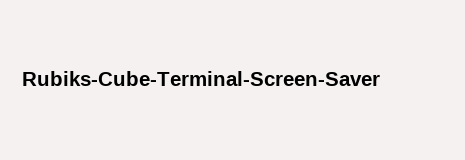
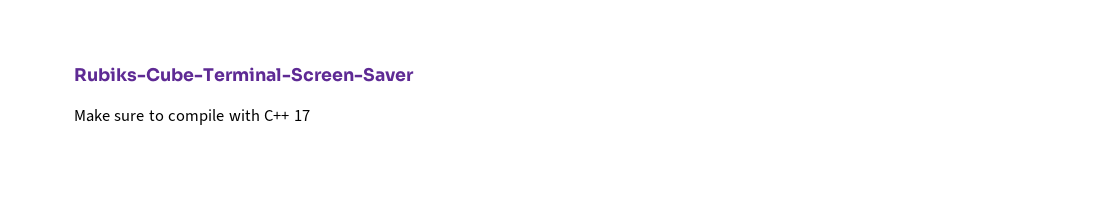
(380, 78) none -> [74,109,310,125] // Make sure to compile with C++ 17

